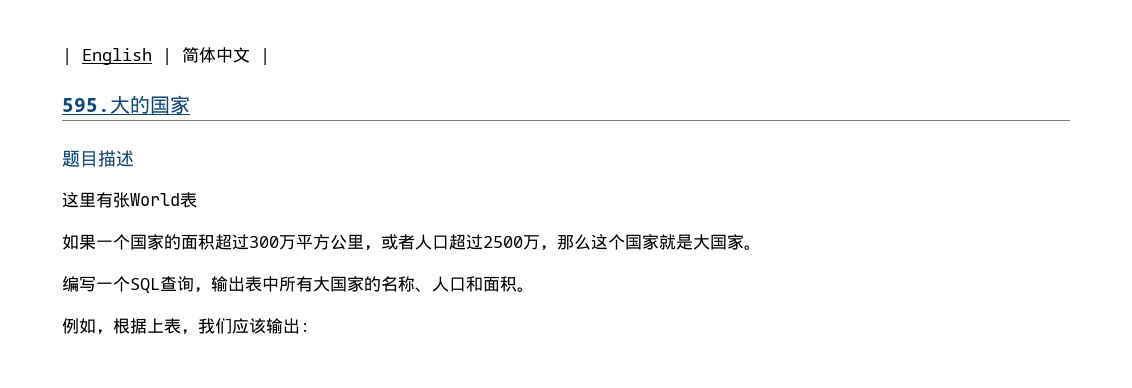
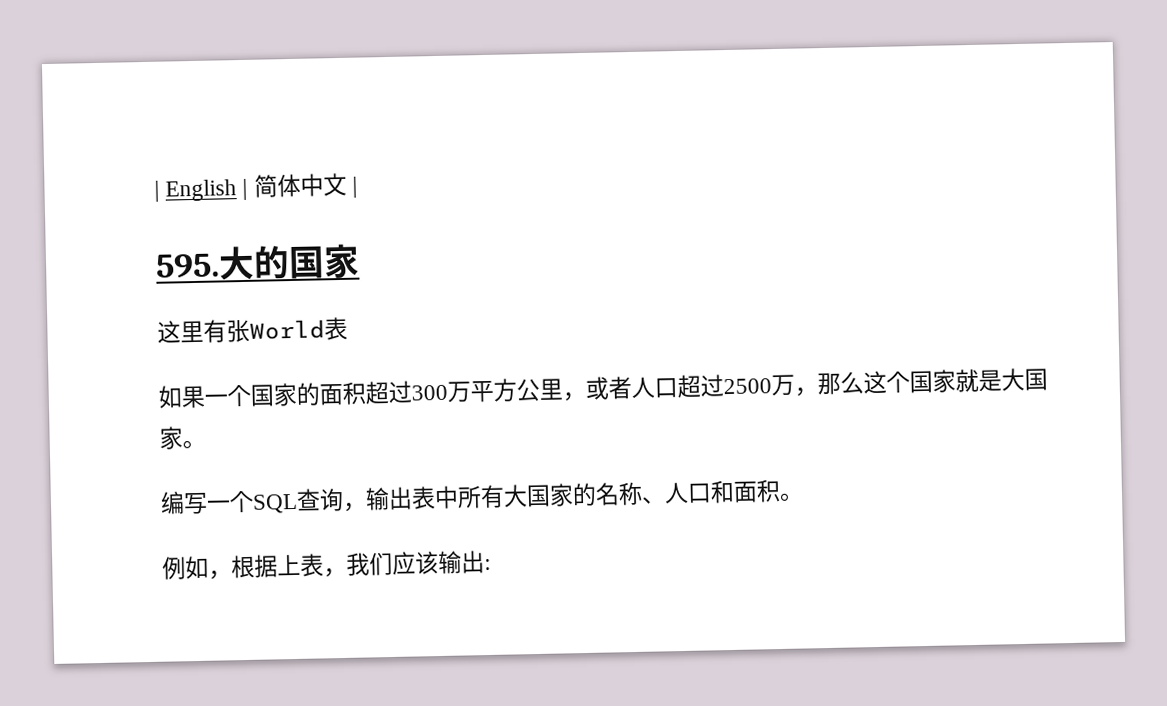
[62,150,134,167] // 题目描述 -> (360, 261) none

